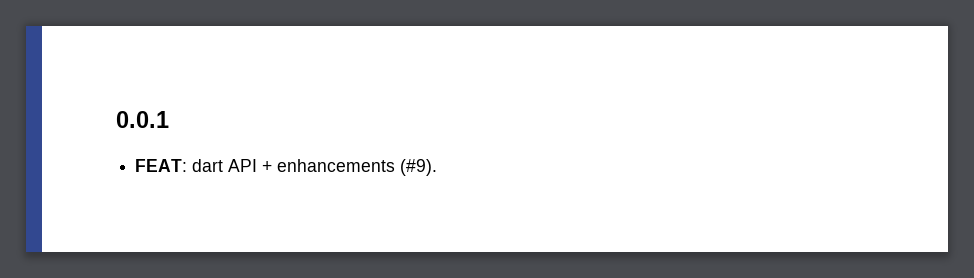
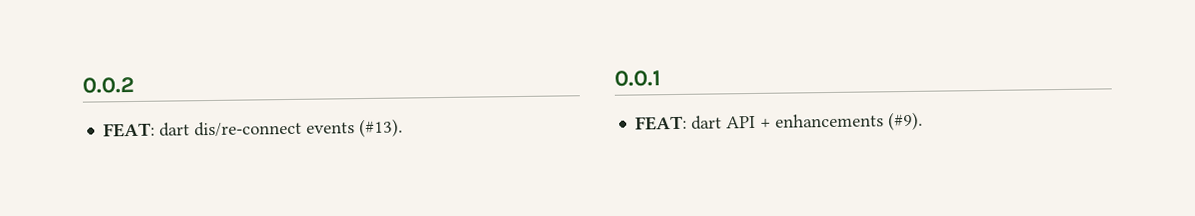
(116, 119) none -> [82,76,135,94] [103,118,404,138] 0.0.2 // FEAT: dart dis/re-connect events (#13). //

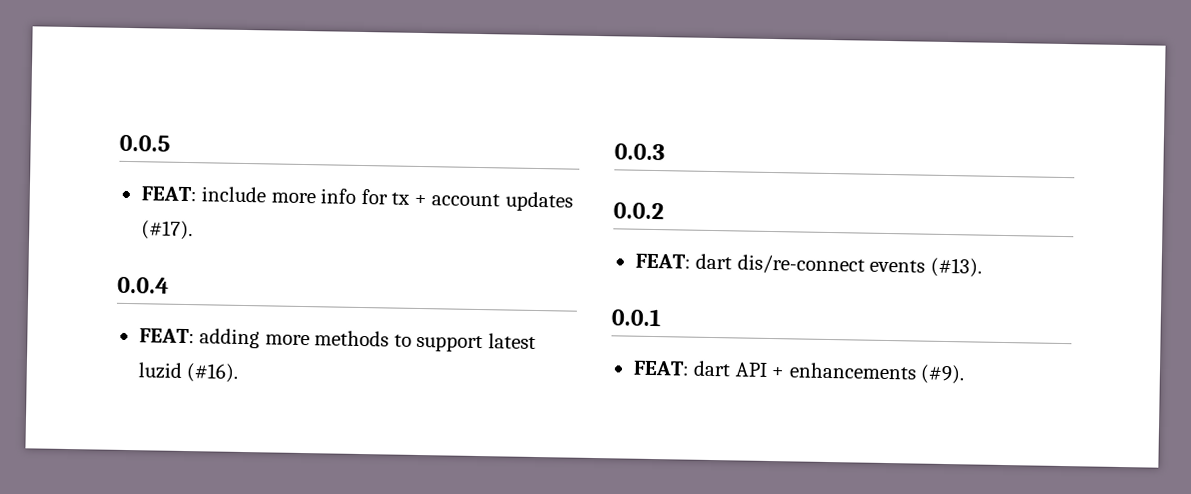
(82, 85) none -> [119,134,170,152] [140,186,573,212] [140,220,193,241] [117,276,169,294] [138,328,536,353] [137,362,239,383] [614,143,665,161] 0.0.5 // FEAT: include more info for tx + account updates (#17). // 0.0.4 // FEAT: adding more methods to support latest luzid (#16). // 0.0.3 //

